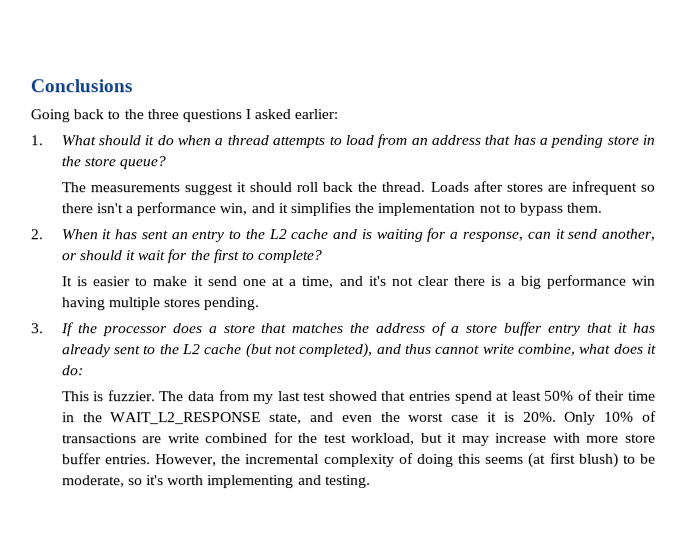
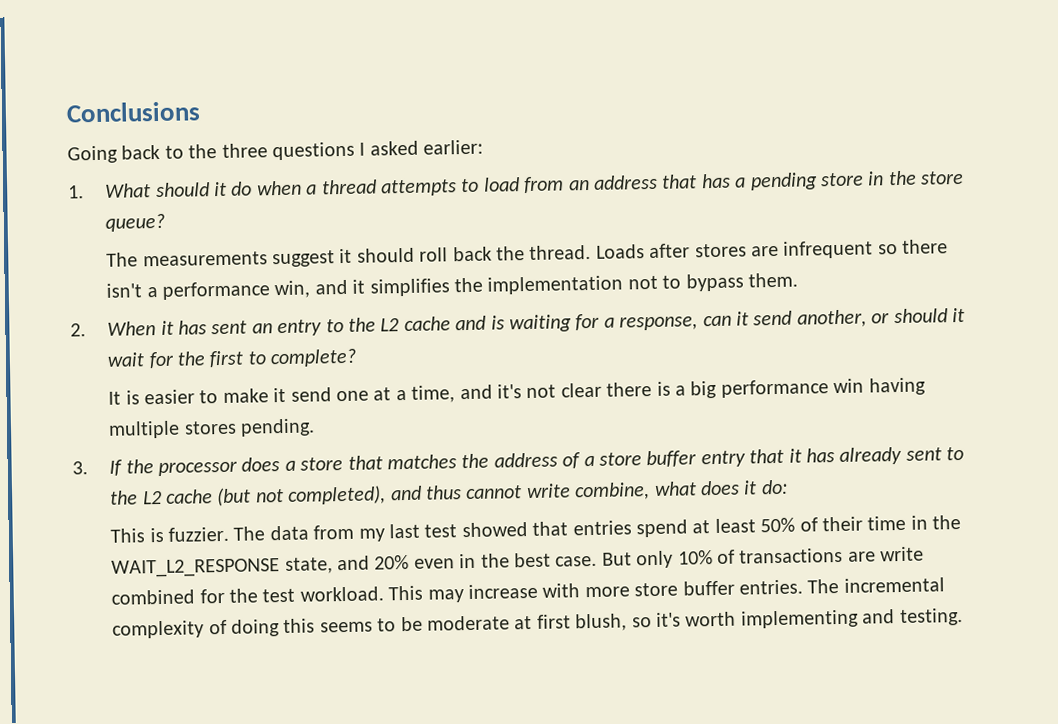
[341,411,597,425] even the worst case it is 20%. Only -> [374,550,674,570] 20% even in the best case. But only
[351,432,458,445] workload, but it -> [299,585,424,602] workload. This
[155,454,242,467] However, the -> [807,578,840,594] The
[528,452,657,468] [61,475,125,488] (at first blush) to be moderate, -> [377,613,628,632] to be moderate at first blush,

